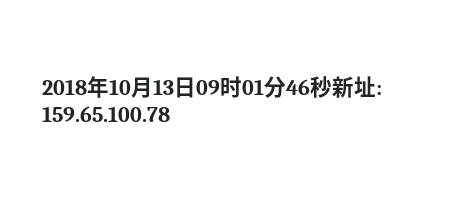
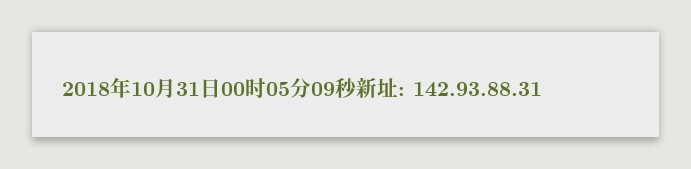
[153,76,310,98] 13日09时01分46 -> [176,78,335,98] 31日00时05分09
[42,106,170,122] 159.65.100.78 -> [413,82,542,97] 142.93.88.31

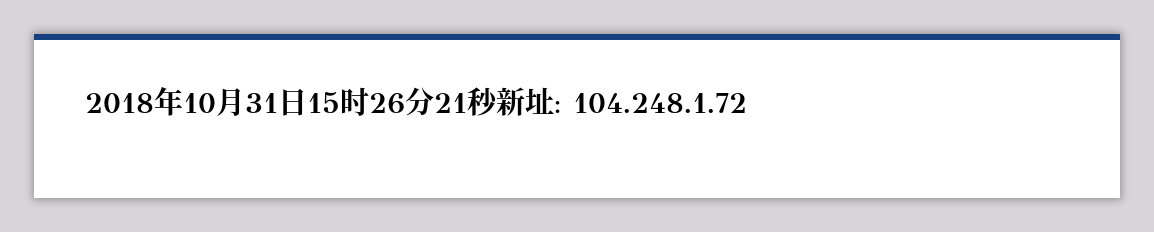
[221,78,335,98] 00时05分09 -> [307,87,467,116] 15时26分21
[413,82,542,97] 142.93.88.31 -> [573,93,747,113] 104.248.1.72

